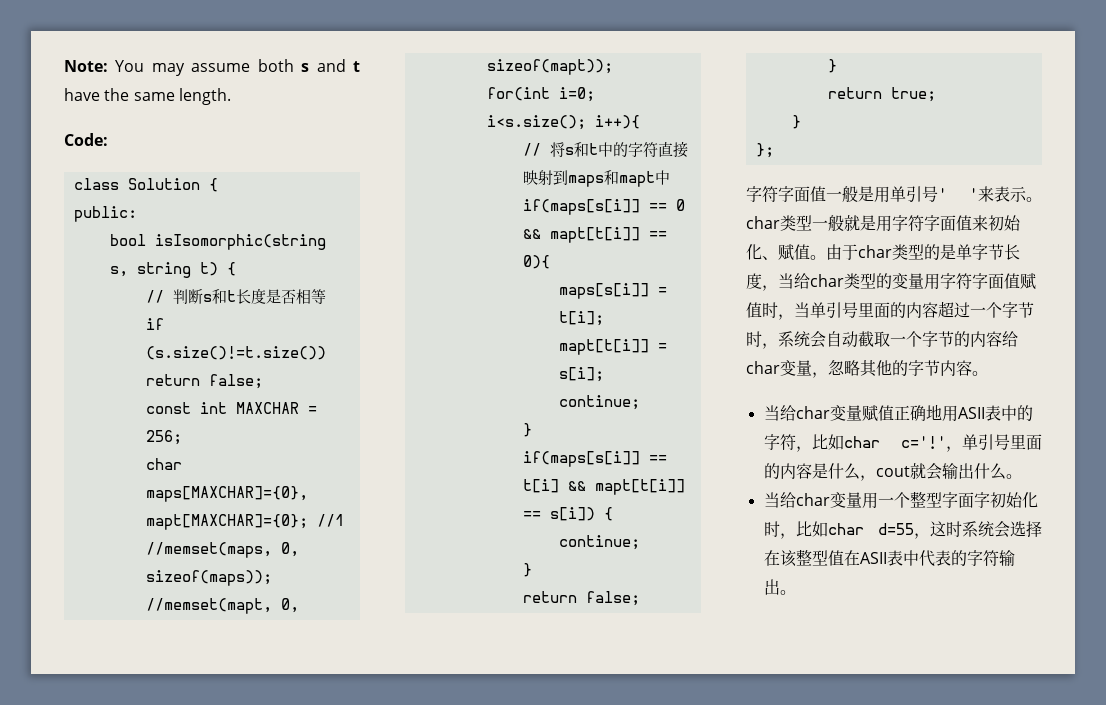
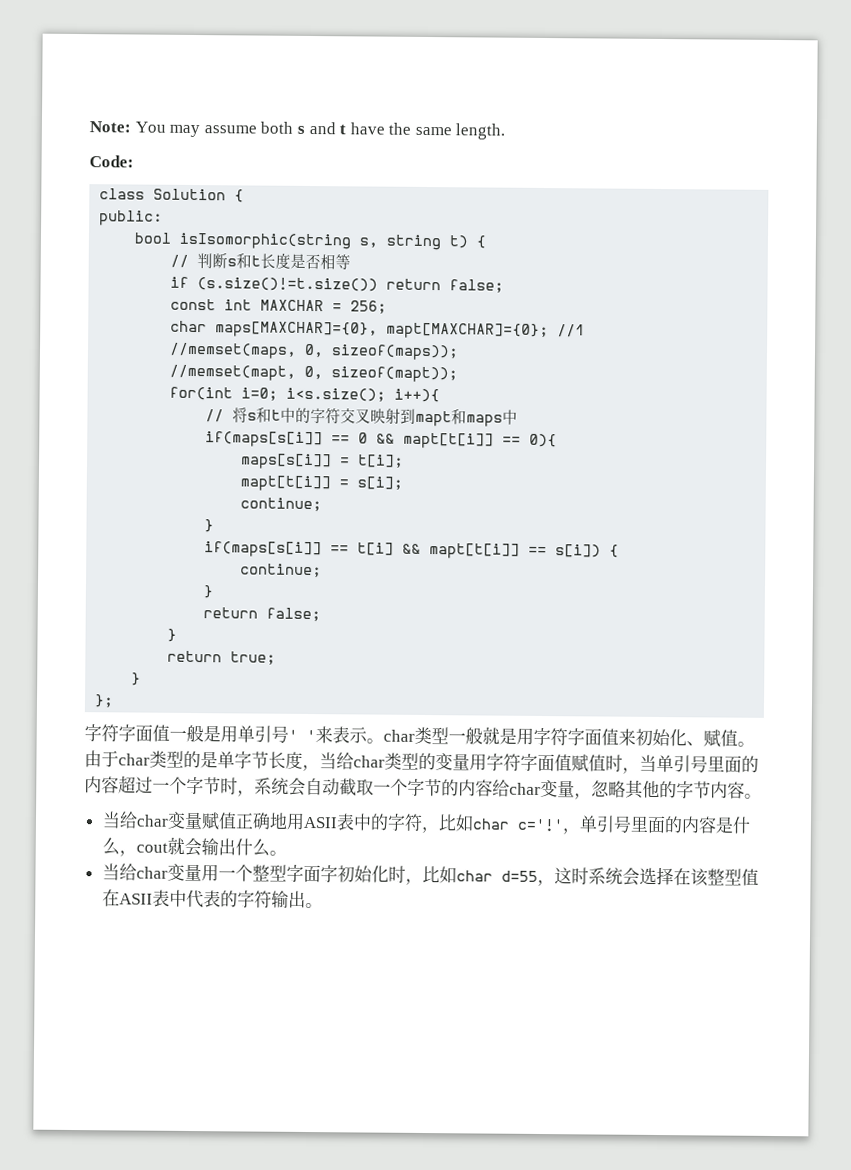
[657,141,688,158] [522,170,655,187] 直接映射到maps和mapt -> [340,408,504,427] 交叉映射到mapt和maps

